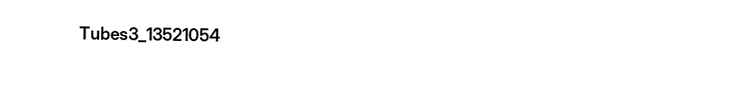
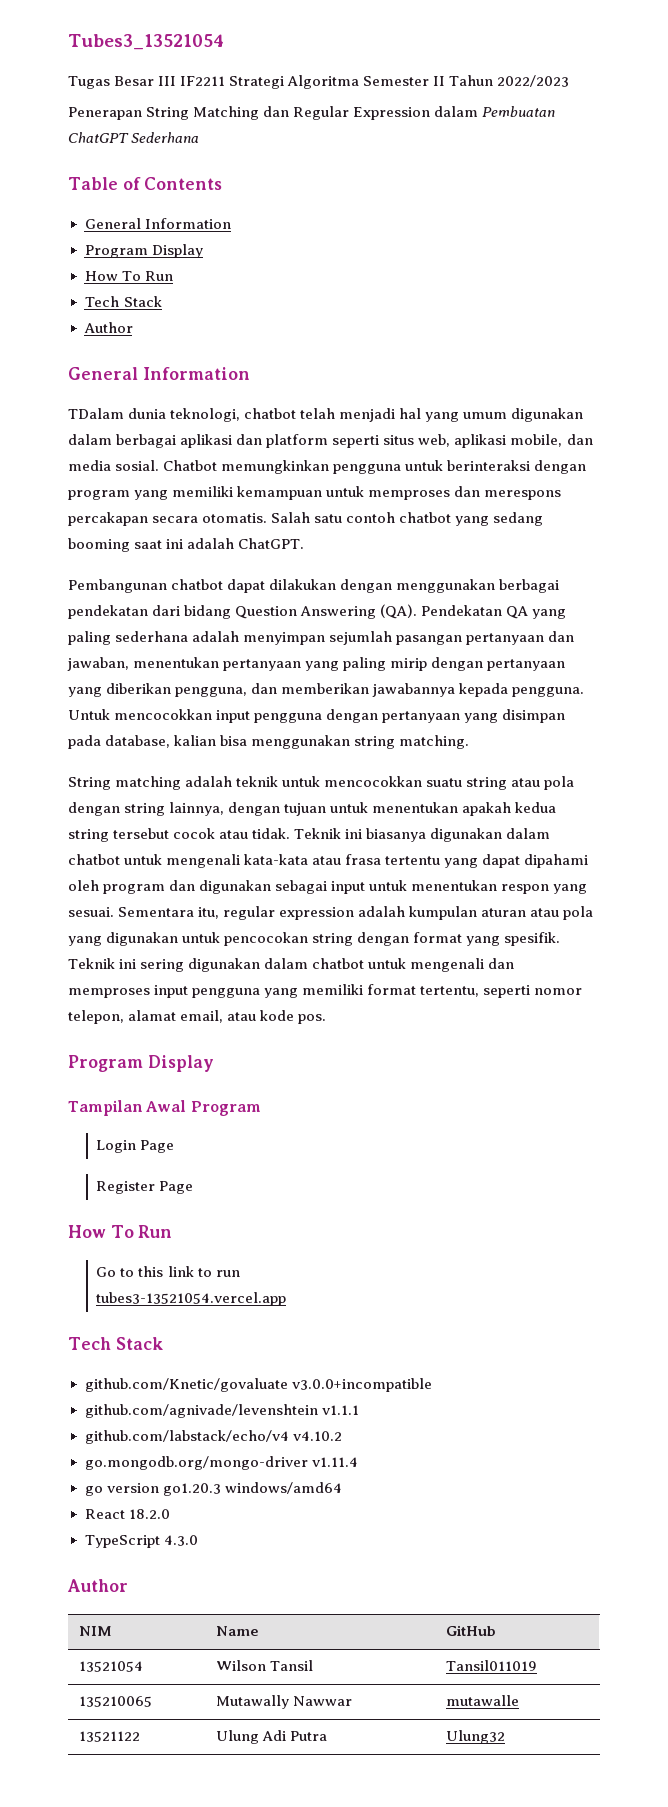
(221, 35) none -> [68,75,570,89] [68,106,556,120] [68,132,200,143] [68,177,223,190] [84,218,231,229] [84,244,203,258] [84,271,173,281] [84,296,162,307] [83,322,133,333] [68,367,250,380] [68,408,584,422] [68,434,593,448] [68,460,587,474] [68,486,562,500] [68,512,544,526] [68,538,305,552] [68,579,560,593] [68,604,567,619] [68,631,575,645] [67,657,566,671] [68,683,585,697] [68,709,566,723] [68,735,470,749] [68,776,575,790] [68,802,557,816] [68,828,551,842] [68,854,589,868] [68,880,588,894] [68,906,594,920] [68,932,561,946] [68,958,515,972] [68,984,583,998] [68,1010,327,1024] [68,1055,214,1072] [68,1100,261,1116] [96,1140,175,1153] [96,1181,194,1194] [68,1225,173,1238] [96,1266,240,1277] [96,1292,287,1306] [68,1337,163,1350] [84,1378,432,1392] [84,1404,359,1418] [84,1430,342,1444] [84,1456,358,1470] [84,1482,342,1496] [84,1509,170,1519] [84,1535,198,1548] [67,1579,128,1592] [78,1626,112,1636] [215,1626,259,1636] [445,1625,496,1636] [78,1661,143,1672] [215,1660,313,1671] [445,1660,537,1671] [78,1696,152,1707] [215,1695,352,1709] [445,1695,519,1706] [78,1731,140,1742] [215,1730,327,1744] [445,1730,505,1744] // Tugas Besar III IF2211 Strategi Algoritma Semester II Tahun 2022/2023 // Penerapan String Matching dan Regular Expression dalam Pembuatan ChatGPT Sederhana // Table of Contents // General Information // Program Display // How To Run // Tech Stack // Author // General Information // TDalam dunia teknologi, chatbot telah menjadi hal yang umum digunakan dalam berbagai aplikasi dan platform seperti situs web, aplikasi mobile, dan media sosial. Chatbot memungkinkan pengguna untuk berinteraksi dengan program yang memiliki kemampuan untuk memproses dan merespons percakapan secara otomatis. Salah satu contoh chatbot yang sedang booming saat ini adalah ChatGPT. // Pembangunan chatbot dapat dilakukan dengan menggunakan berbagai pendekatan dari bidang Question Answering (QA). Pendekatan QA yang paling sederhana adalah menyimpan sejumlah pasangan pertanyaan dan jawaban, menentukan pertanyaan yang paling mirip dengan pertanyaan yang diberikan pengguna, dan memberikan jawabannya kepada pengguna. Untuk mencocokkan input pengguna dengan pertanyaan yang disimpan pada database, kalian bisa menggunakan string matching. // String matching adalah teknik untuk mencocokkan suatu string atau pola dengan string lainnya, dengan tujuan untuk menentukan apakah kedua string tersebut cocok atau tidak. Teknik ini biasanya digunakan dalam chatbot untuk mengenali kata-kata atau frasa tertentu yang dapat dipahami oleh program dan digunakan sebagai input untuk menentukan respon yang sesuai. Sementara itu, regular expression adalah kumpulan aturan atau pola yang digunakan untuk pencocokan string dengan format yang spesifik. Teknik ini sering digunakan dalam chatbot untuk mengenali dan memproses input pengguna yang memiliki format tertentu, seperti nomor telepon, alamat email, atau kode pos. // Program Display // Tampilan Awal Program // Login Page // Register Page // How To Run // Go to this link to run // tubes3-13521054.vercel.app // Tech Stack // github.com/Knetic/govaluate v3.0.0+incompatible // github.com/agnivade/levenshtein v1.1.1 // github.com/labstack/echo/v4 v4.10.2 // go.mongodb.org/mongo-driver v1.11.4 // go version go1.20.3 windows/amd64 // React 18.2.0 // TypeScript 4.3.0 // Author // NIM | Name | GitHub // 13521054 | Wilson Tansil | Tansil011019 // 135210065 | Mutawally Nawwar | mutawalle // 13521122 | Ulung Adi Putra | Ulung32

